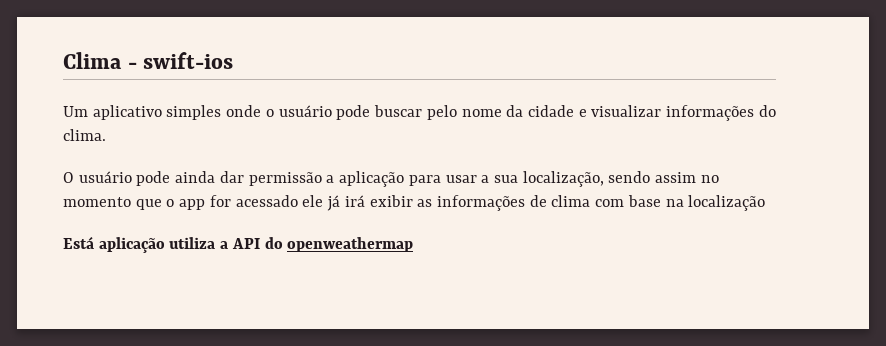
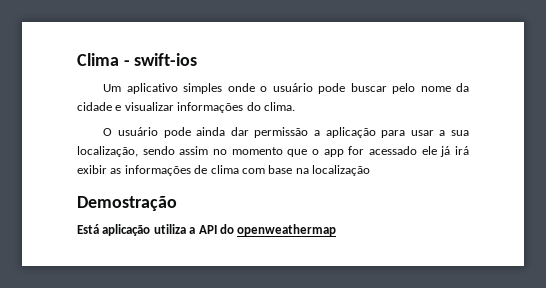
(766, 203) none -> [77,196,177,211] // Demostração

